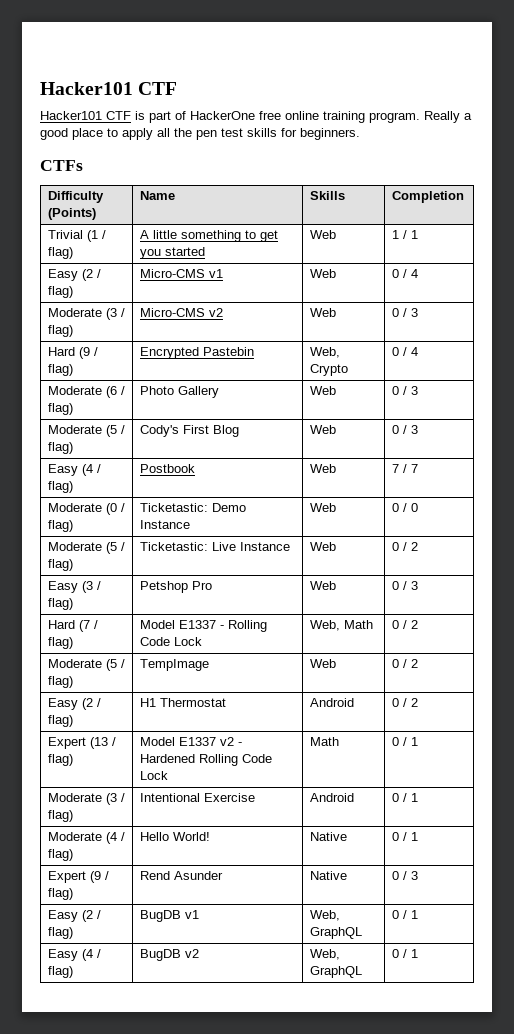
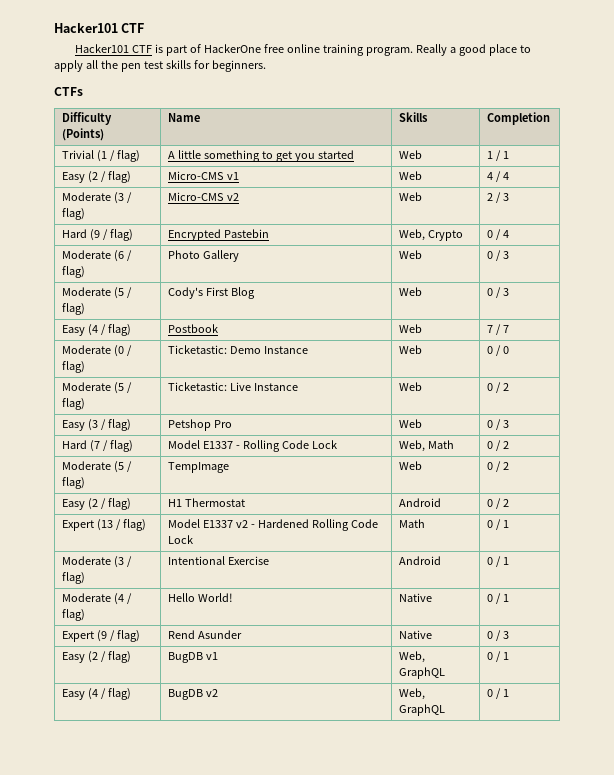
[391,269,399,278] 0 -> [486,172,493,180] 4
[391,308,399,317] 0 -> [486,193,493,201] 2

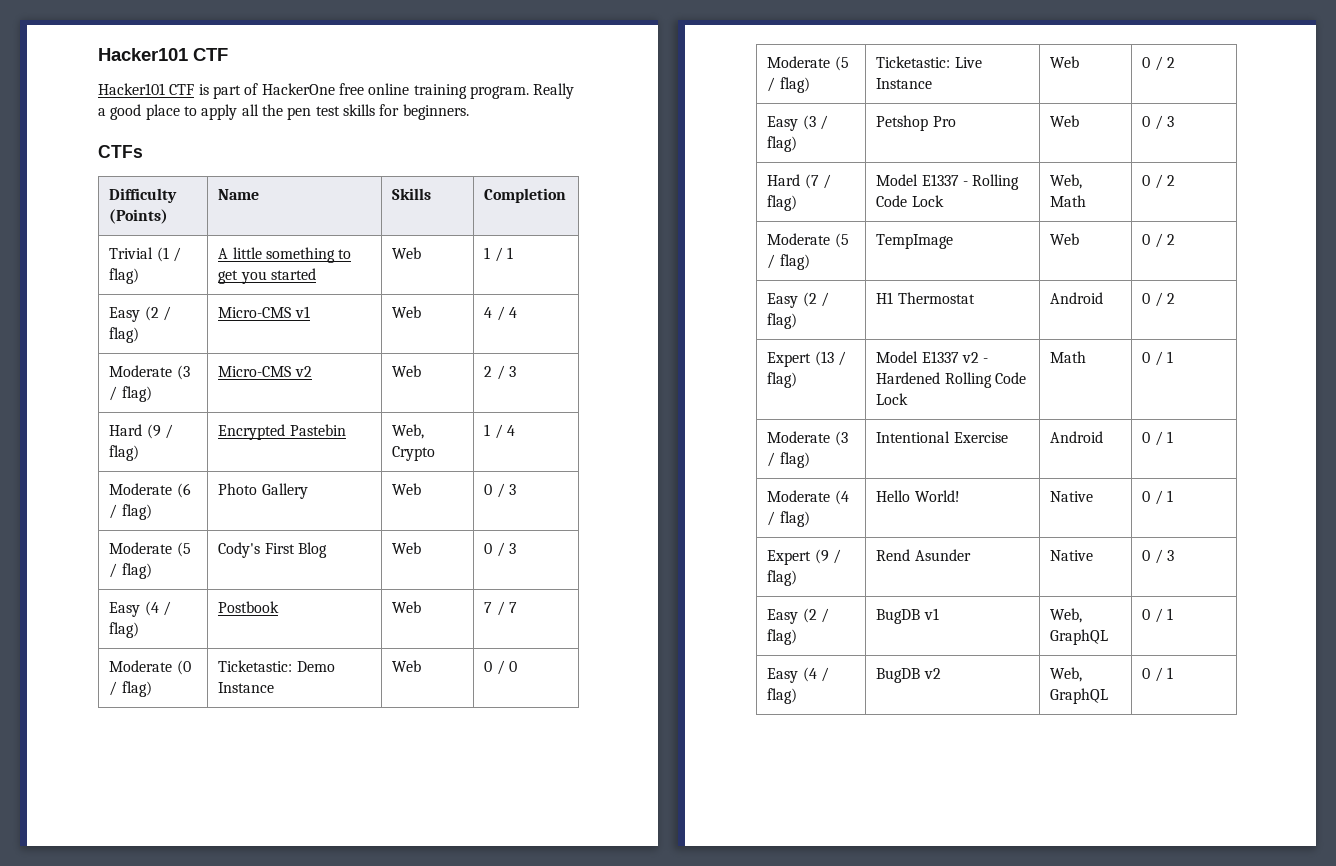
[486,230,493,238] 0 -> [484,424,491,436] 1

